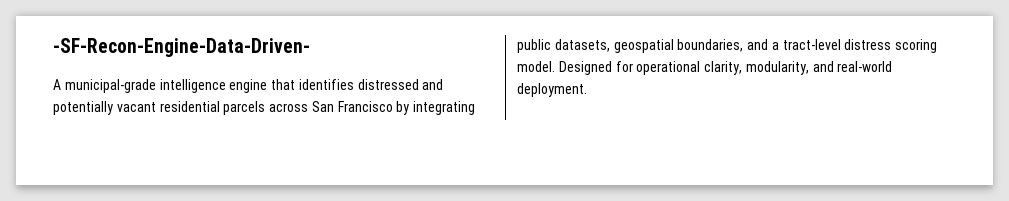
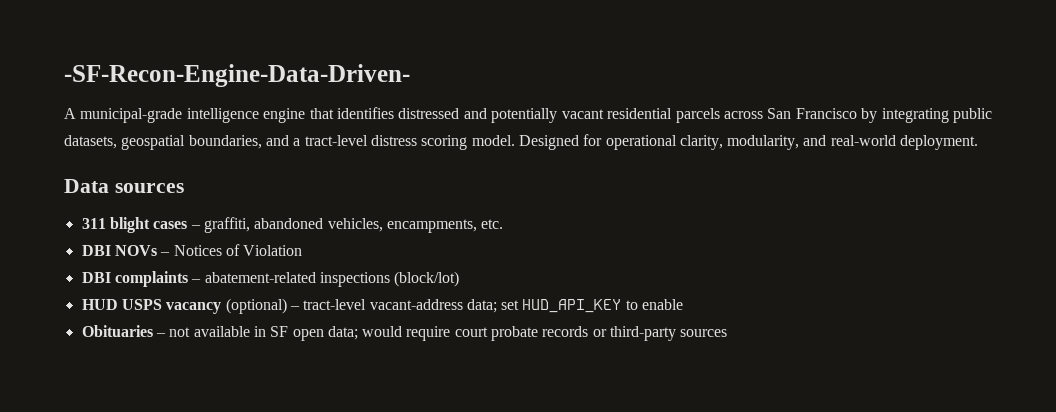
(587, 90) none -> [64,179,184,193] [81,217,504,233] [81,244,303,256] [81,271,460,287] [81,298,684,314] [81,325,728,341] // Data sources // 311 blight cases – graffiti, abandoned vehicles, encampments, etc. // DBI NOVs – Notices of Violation // DBI complaints – abatement-related inspections (block/lot) // HUD USPS vacancy (optional) – tract-level vacant-address data; set HUD_API_KEY to enable // Obituaries – not available in SF open data; would require court probate records or third-party sources

